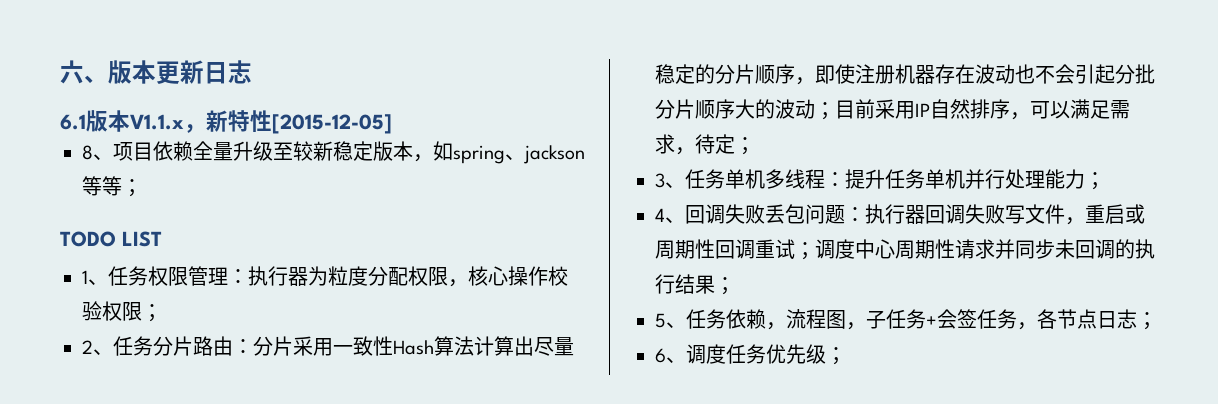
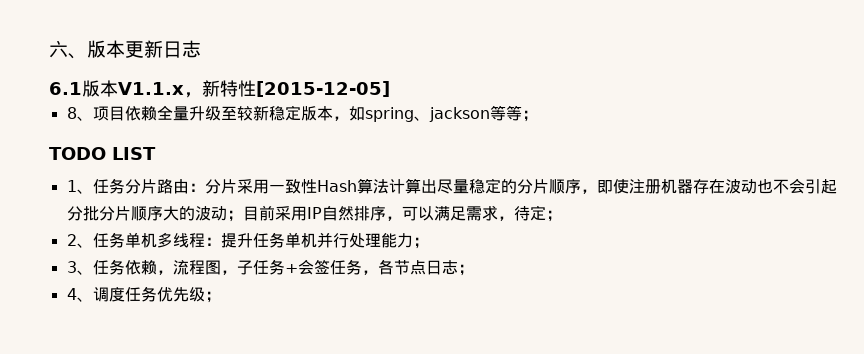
[148,266,568,287] [82,301,162,322] [82,336,153,356] 权限管理：执行器为粒度分配权限，核心操作校验权限； // 2、任务 -> (125, 186) none
[655,173,665,188] 3 -> [66,234,77,246] 2
[655,204,1145,225] [655,239,1155,260] [655,274,735,295] [655,313,666,328] 4、回调失败丢包问题：执行器回调失败写文件，重启或周期性回调重试；调度中心周期性请求并同步未回调的执行结果； // 5 -> [66,261,77,273] 3
[655,348,666,363] 6 -> [66,288,77,300] 4

